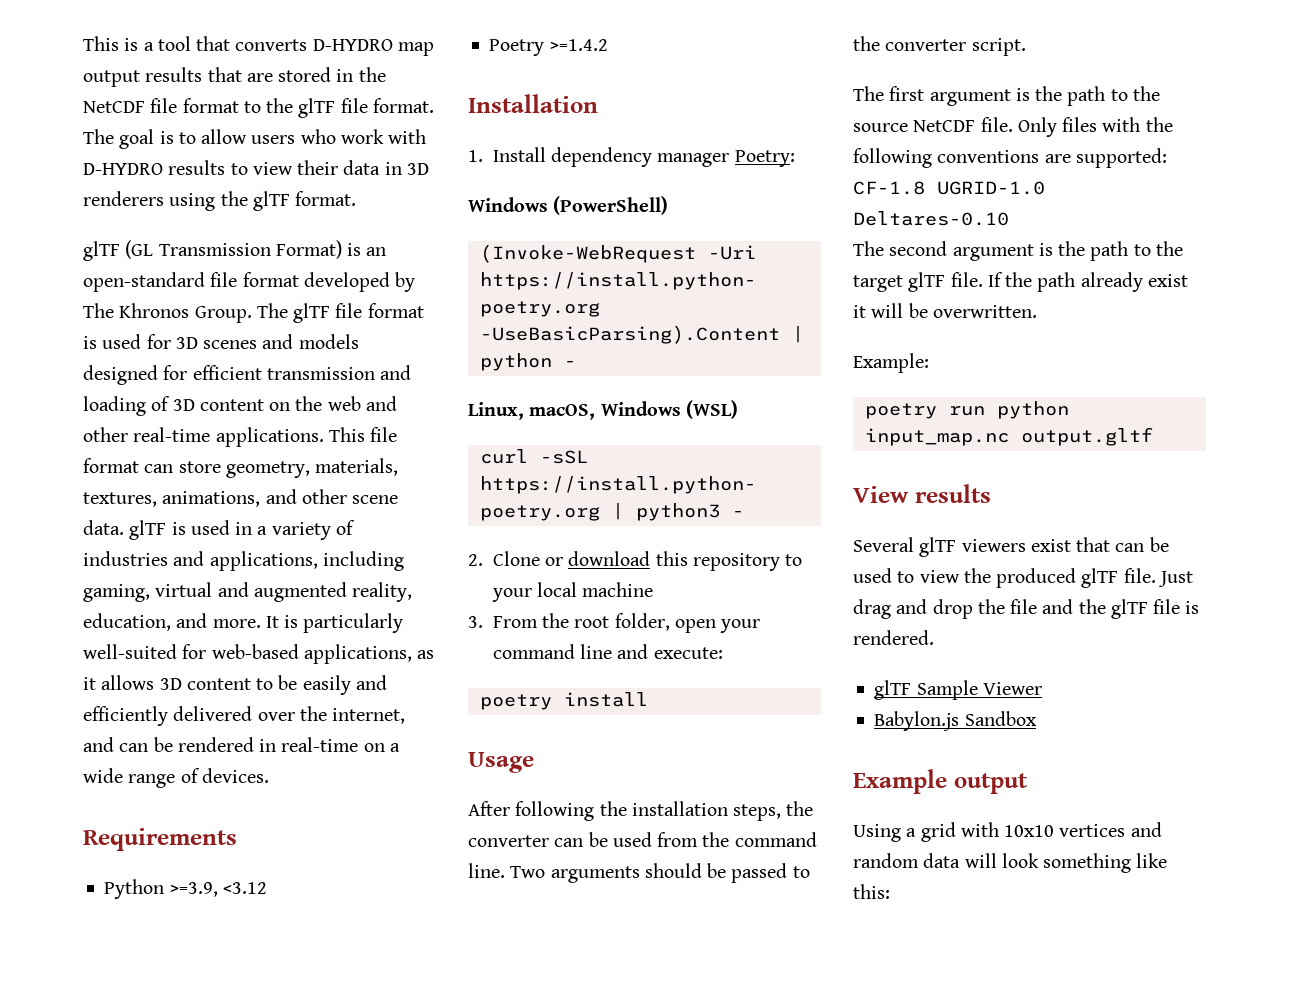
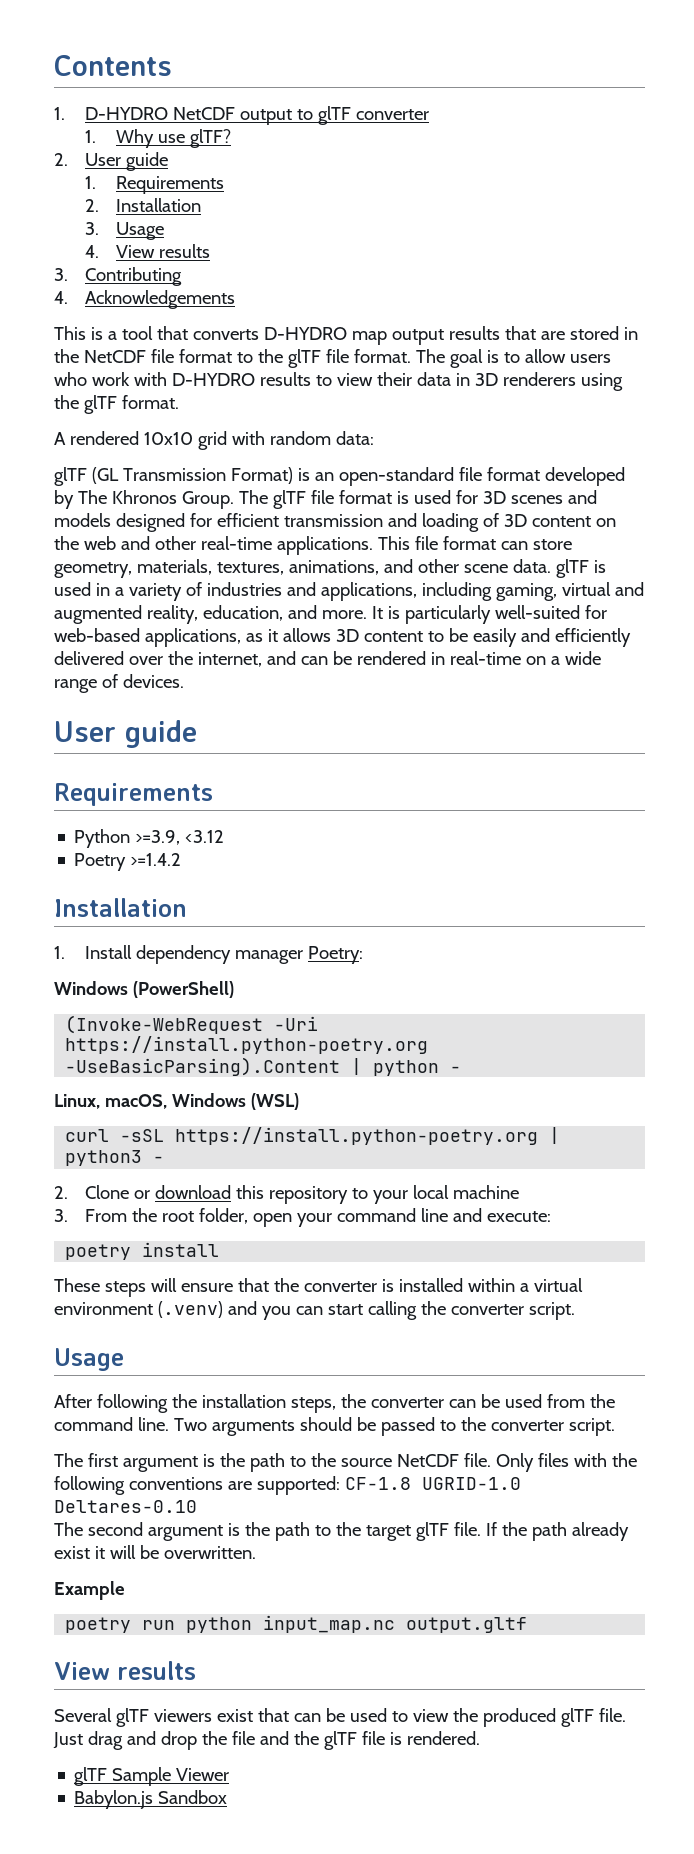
(83, 43) none -> [54,55,172,76] [54,106,429,125] [84,129,231,148] [54,152,168,171] [84,176,224,194] [84,198,201,212] [84,222,164,240] [84,244,210,258] [54,267,182,286] [54,290,235,309] Contents // 1. D-HYDRO NetCDF output to glTF converter // 1. Why use glTF? // 2. User guide // 1. Requirements // 2. Installation // 3. Usage // 4. View results // 3. Contributing // 4. Acknowledgements //
(357, 198) none -> [54,431,374,450] // A rendered 10x10 grid with random data:
(269, 775) none -> [54,720,197,748] // User guide
(648, 699) none -> [54,1278,583,1297] [54,1301,575,1320] // These steps will ensure that the converter is installed within a virtual environment (.venv) and you can start calling the converter script.
[853,353,929,373] Example: -> [54,1581,125,1600] Example
[853,769,1028,794] [853,822,1162,842] [853,853,1168,873] [853,884,890,899] // Example output // Using a grid with 10x10 vertices and random data will look something like this: -> (228, 1797) none

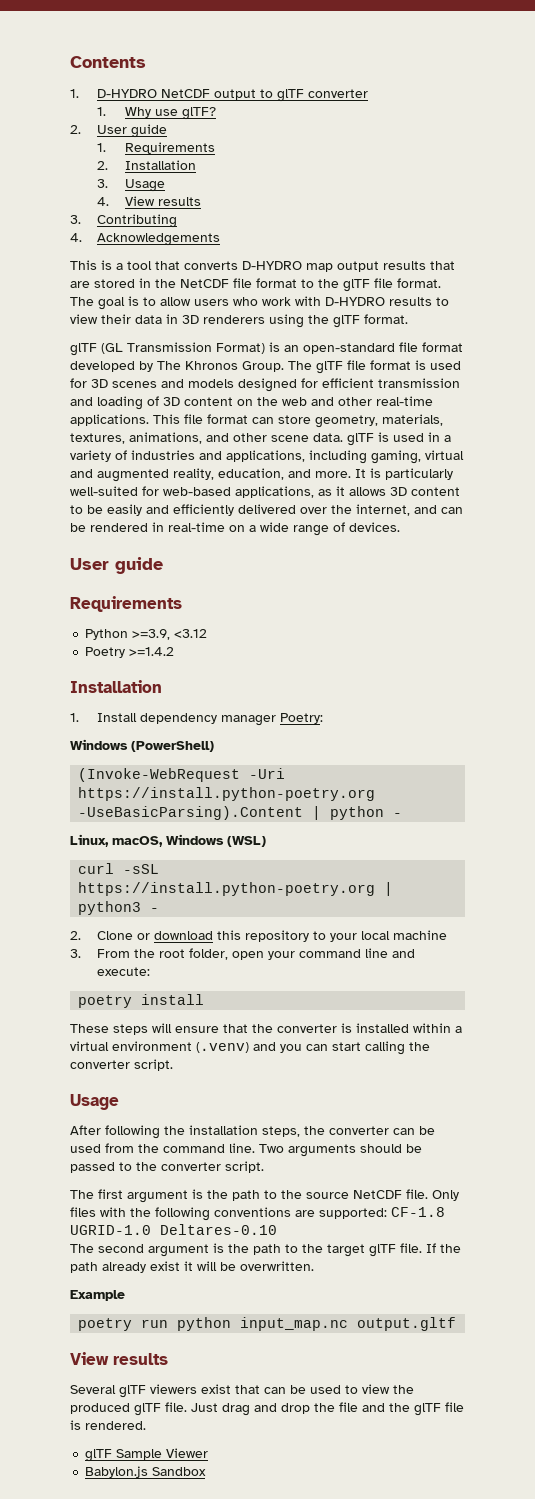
[54,431,374,450] // A rendered 10x10 grid with random data: -> (408, 319) none

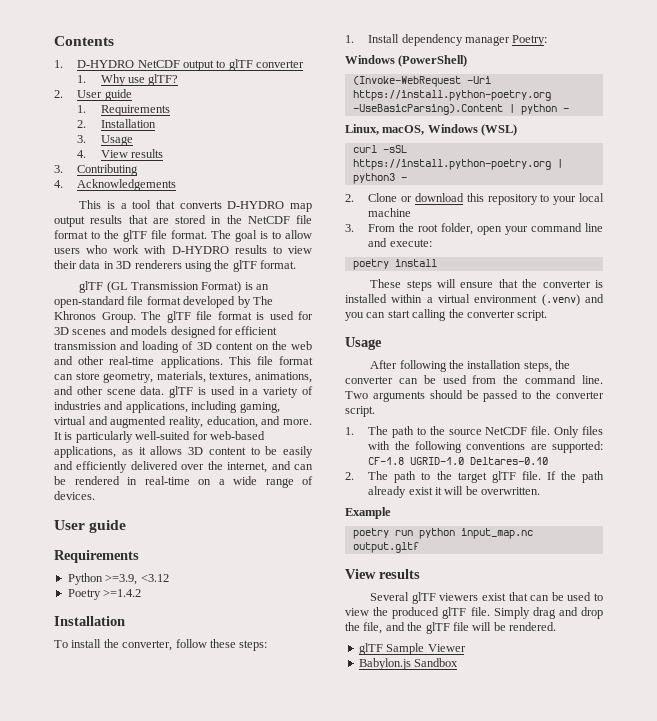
(162, 686) none -> [54,639,268,651] // To install the converter, follow these steps:
[70,1189,228,1203] The first argument is the -> [345,426,389,435] 1. The
[70,1243,249,1257] The second argument is the -> [345,471,389,480] 2. The
[191,1403,218,1412] Just -> [493,607,530,619] Simply
[339,1402,358,1412] file -> [363,622,383,634] file,
[70,1420,81,1430] is -> [472,622,506,631] will be

